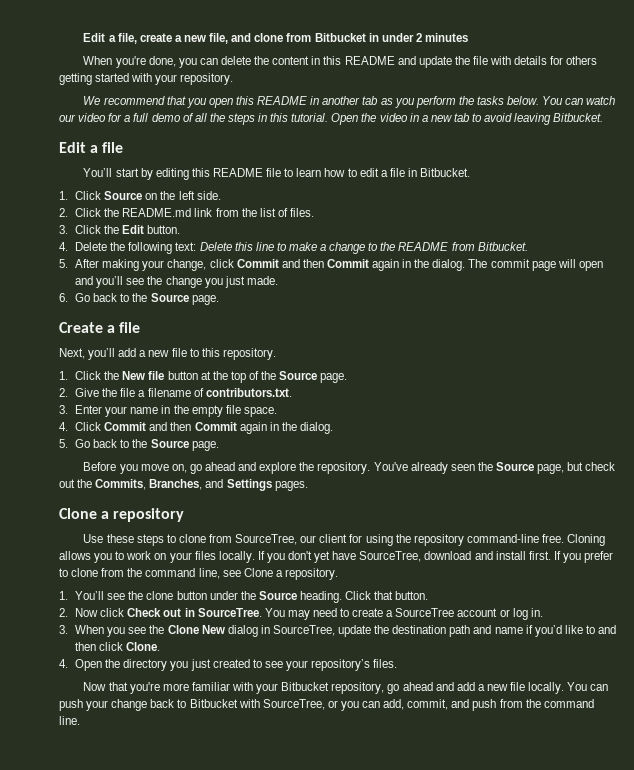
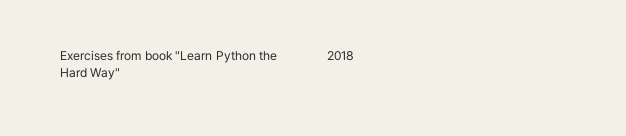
[83,33,468,44] [83,56,598,68] [59,73,234,85] [83,96,616,108] [59,113,604,125] [59,142,124,153] [83,168,471,180] [59,191,221,200] [59,208,314,217] [59,225,181,234] [59,242,528,254] [59,259,603,271] [75,276,278,288] [59,293,219,305] [59,322,141,333] [59,348,276,360] [59,371,348,383] [59,388,292,397] [59,405,277,417] [59,422,333,434] [59,439,219,451] [83,462,616,474] [59,479,308,491] [59,508,185,522] [83,534,606,546] [59,551,614,563] [59,568,338,580] [59,591,429,603] [59,608,543,620] [59,625,617,637] [75,642,161,651] [59,659,398,671] [83,682,609,694] [59,699,594,711] [59,716,80,725] Edit a file, create a new file, and clone from Bitbucket in under 2 minutes // When you're done, you can delete the content in this README and update the file with details for others getting started with your repository. // We recommend that you open this README in another tab as you perform the tasks below. You can watch our video for a full demo of all the steps in this tutorial. Open the video in a new tab to avoid leaving Bitbucket. // Edit a file // You’ll start by editing this README file to learn how to edit a file in Bitbucket. // 1. Click Source on the left side. // 2. Click the README.md link from the list of files. // 3. Click the Edit button. // 4. Delete the following text: Delete this line to make a change to the README from Bitbucket. // 5. After making your change, click Commit and then Commit again in the dialog. The commit page will open and you’ll see the change you just made. // 6. Go back to the Source page. // Create a file // Next, you’ll add a new file to this repository. // 1. Click the New file button at the top of the Source page. // 2. Give the file a filename of contributors.txt. // 3. Enter your name in the empty file space. // 4. Click Commit and then Commit again in the dialog. // 5. Go back to the Source page. // Before you move on, go ahead and explore the repository. You've already seen the Source page, but check out the Commits, Branches, and Settings pages. // Clone a repository // Use these steps to clone from SourceTree, our client for using the repository command-line free. Cloning allows you to work on your files locally. If you don't yet have SourceTree, download and install first. If you prefer to clone from the command line, see Clone a repository. // 1. You’ll see the clone button under the Source heading. Click that button. // 2. Now click Check out in SourceTree. You may need to create a SourceTree account or log in. // 3. When you see the Clone New dialog in SourceTree, update the destination path and name if you’d like to and then click Clone. // 4. Open the directory you just created to see your repository’s files. // Now that you're more familiar with your Bitbucket repository, go ahead and add a new file locally. You can push your change back to Bitbucket with SourceTree, or you can add, commit, and push from the command line. -> [60,50,277,63] [60,68,121,80] [327,51,354,61] Exercises from book "Learn Python the Hard Way" // 2018

